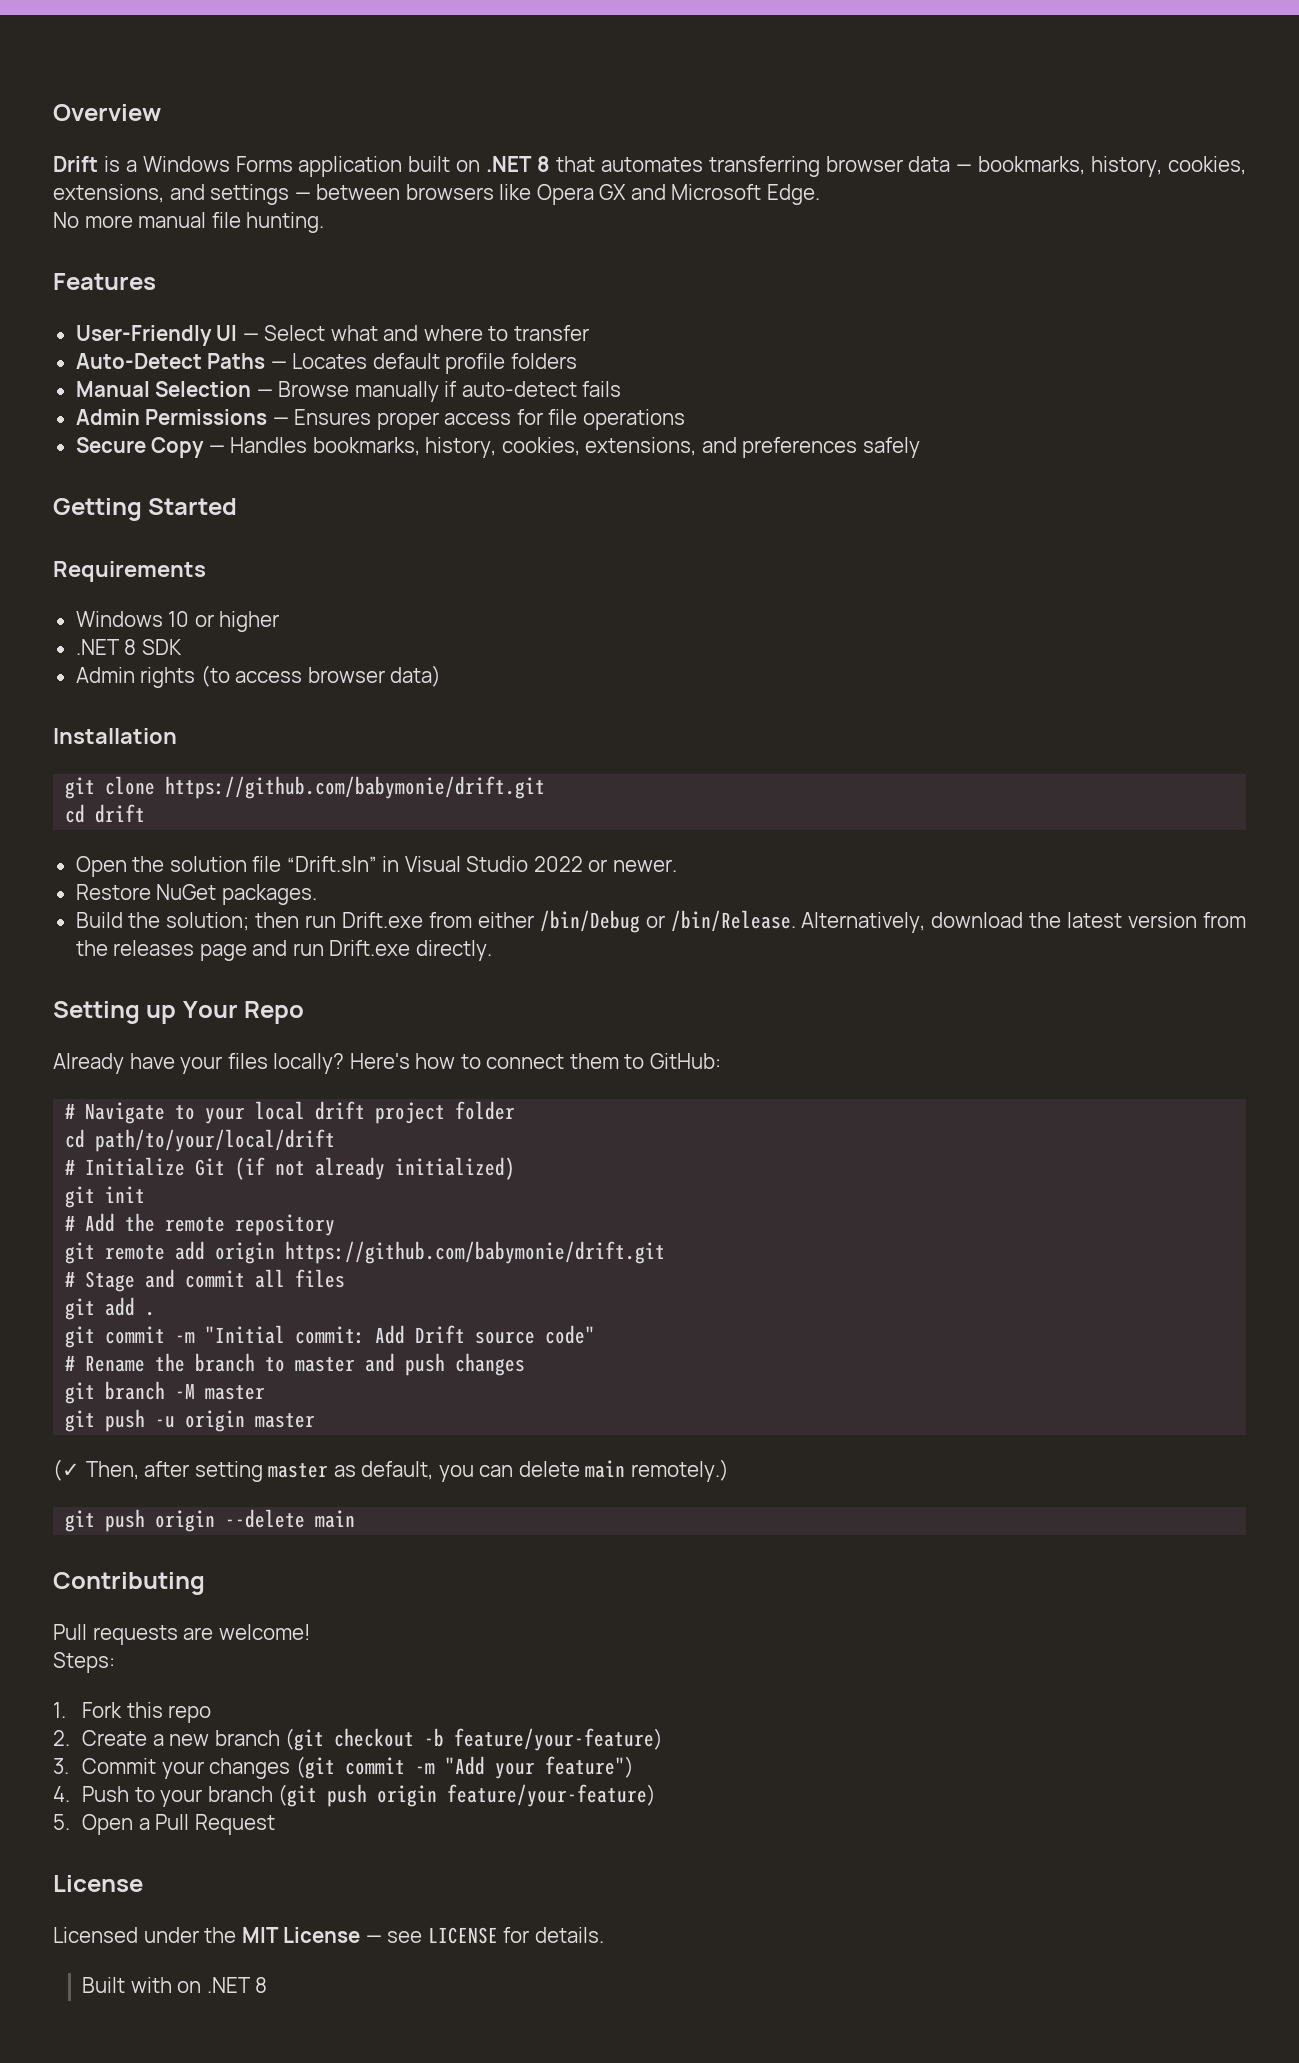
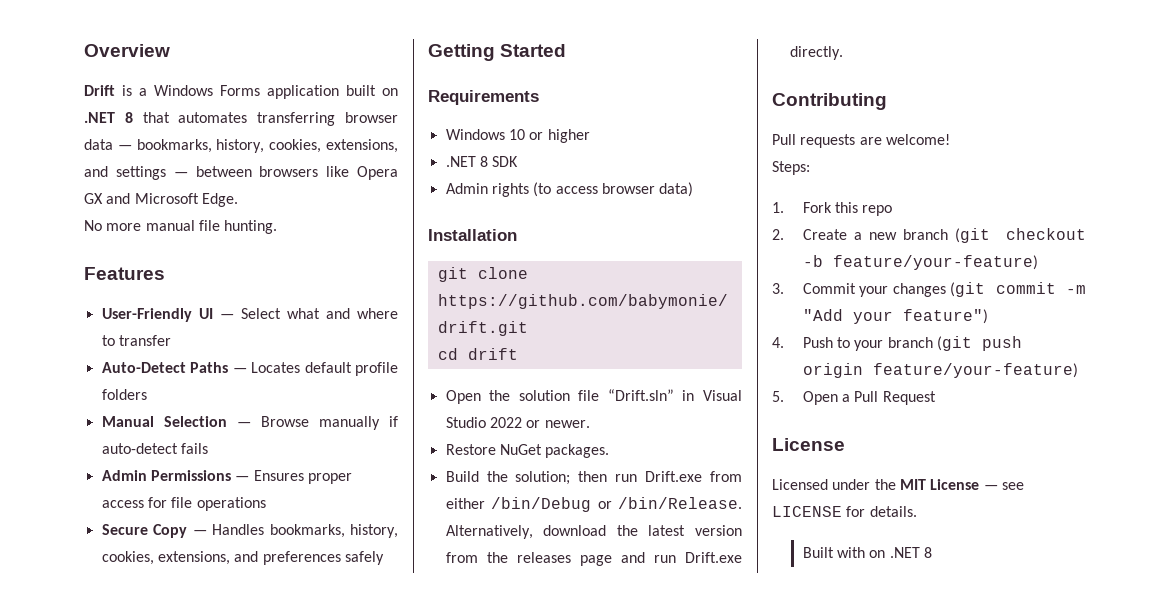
[53,1001,305,1024] [53,1053,721,1074] [65,1101,516,1124] [65,1129,336,1152] [65,1157,516,1180] [65,1186,146,1208] [65,1213,336,1236] [65,1241,666,1264] [65,1269,346,1292] [65,1297,156,1320] [65,1325,596,1348] [65,1353,526,1376] [65,1381,266,1404] [65,1409,316,1432] [53,1459,729,1482] [65,1509,356,1532] // Setting up Your Repo // Already have your files locally? Here's how to connect them to GitHub: // # Navigate to your local drift project folder // cd path/to/your/local/drift // # Initialize Git (if not already initialized) // git init // # Add the remote repository // git remote add origin https://github.com/babymonie/drift.git // # Stage and commit all files // git add . // git commit -m "Initial commit: Add Drift source code" // # Rename the branch to master and push changes // git branch -M master // git push -u origin master // (✓ Then, after setting master as default, you can delete main remotely.) // git push origin --delete main -> (843, 53) none

